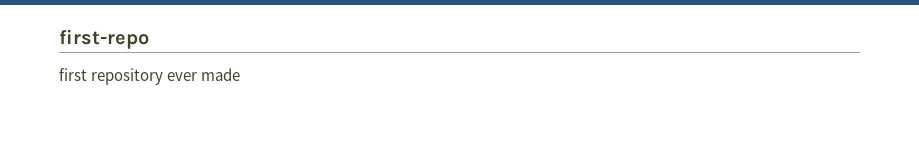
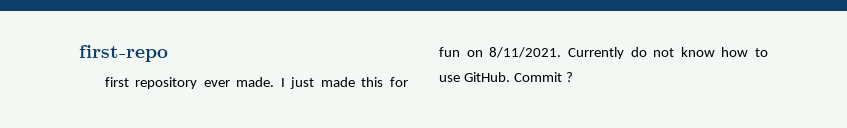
[201,68,241,81] made -> [236,77,409,89] [439,47,768,59] [439,72,573,82] made. I just made this for fun on 8/11/2021. Currently do not know how to use GitHub. Commit ?

